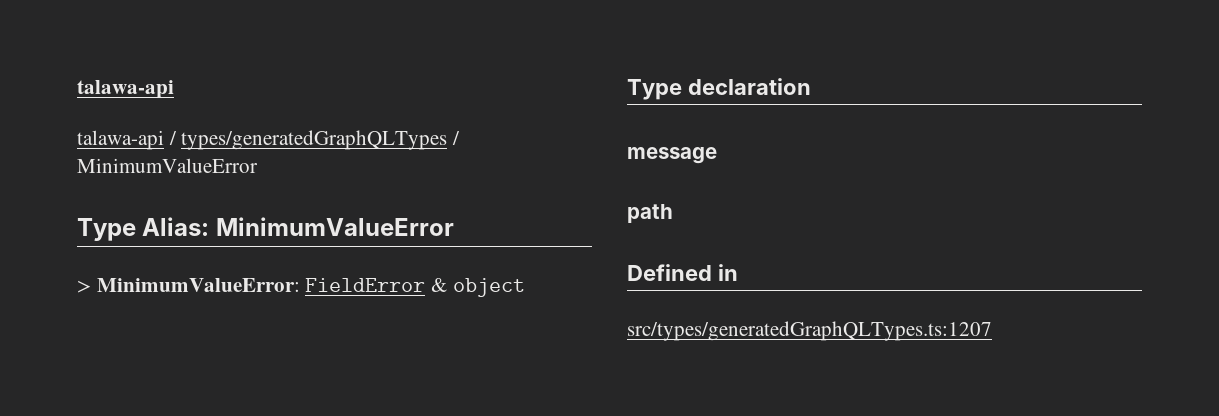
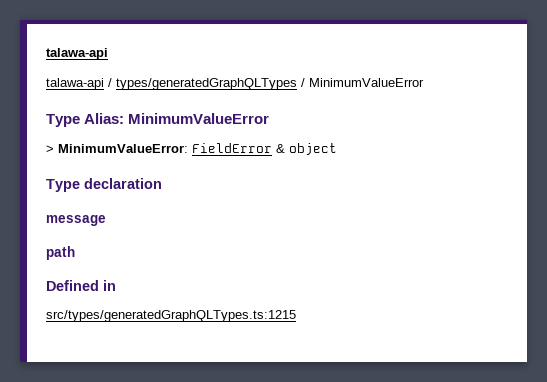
[627,321,992,341] src/types/generatedGraphQLTypes.ts:1207 -> [46,310,296,322] src/types/generatedGraphQLTypes.ts:1215

